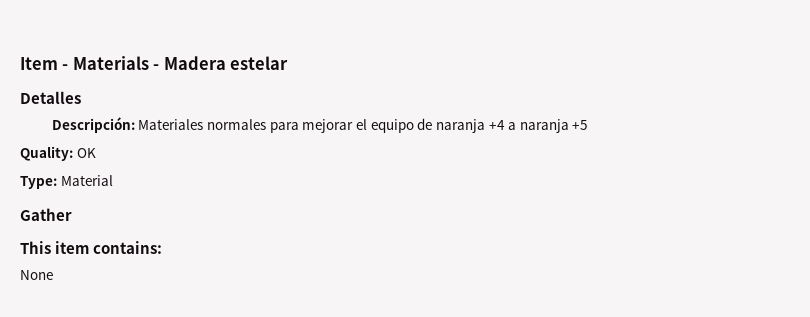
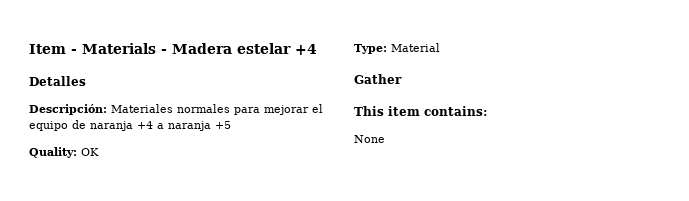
(289, 63) none -> [295,44,317,55] +4

